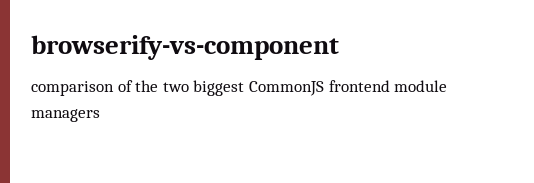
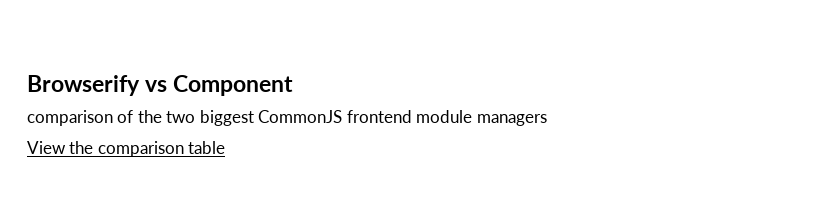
[31,35,339,60] browserify-vs-component -> [27,75,294,96] Browserify vs Component
(100, 115) none -> [27,141,226,157] // View the comparison table

